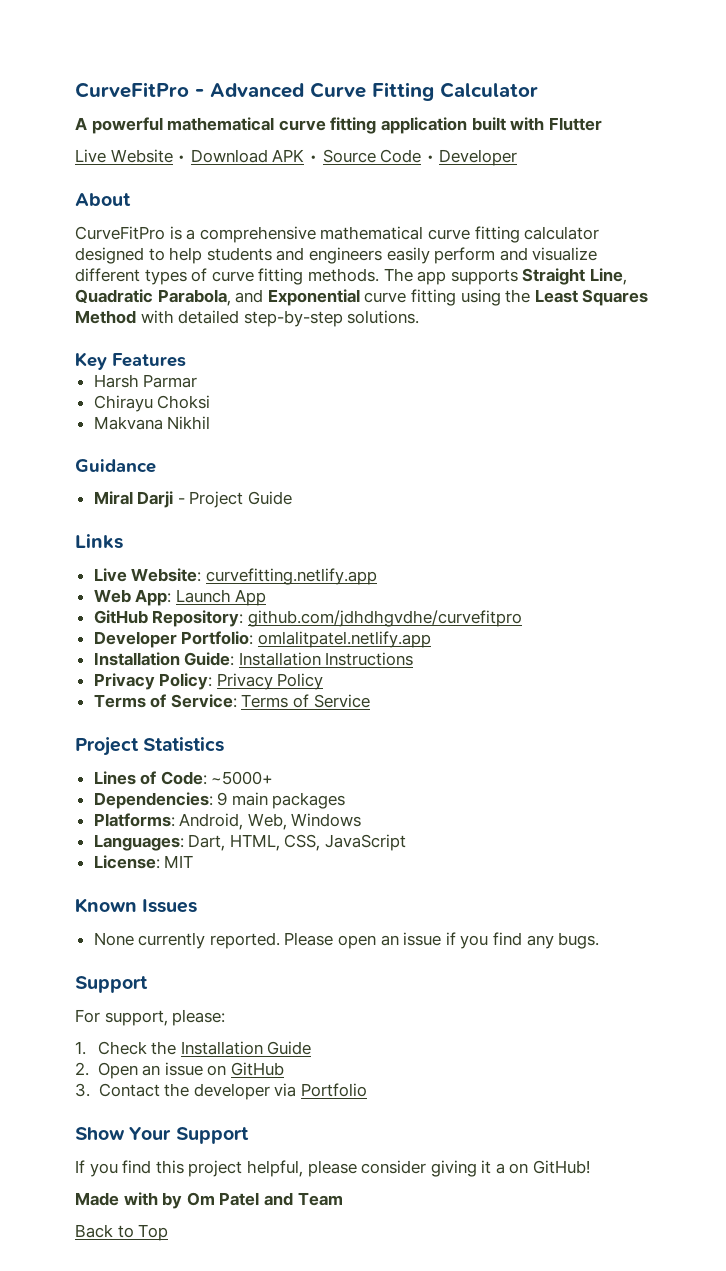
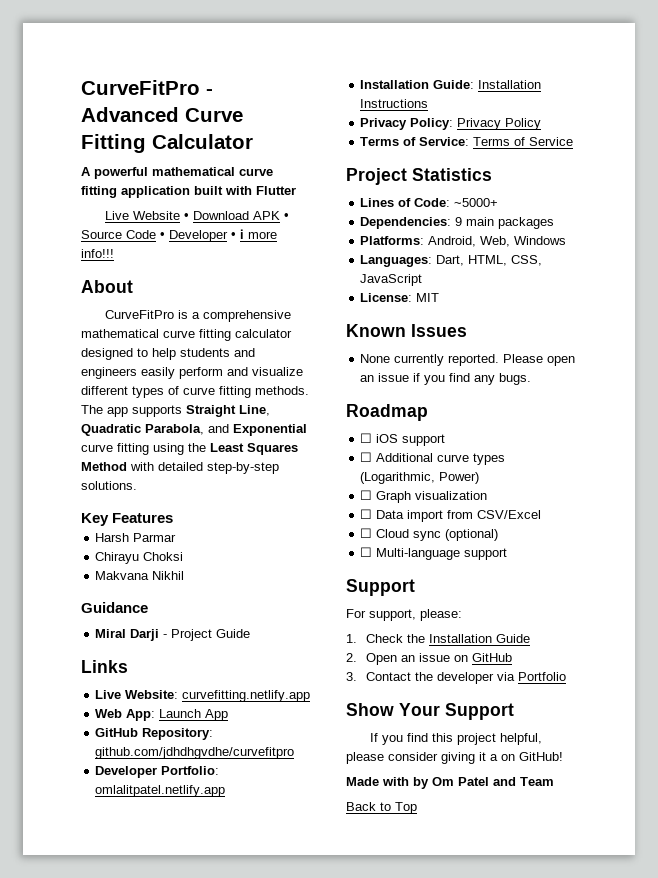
(518, 157) none -> [231,229,277,239] [81,249,114,258] • ℹ more info!!!
(600, 940) none -> [346,404,428,421] [360,433,446,446] [360,452,506,465] [360,472,480,484] [360,490,488,503] [360,509,542,522] [360,528,499,541] [360,547,508,560] // Roadmap // ☐ iOS support // ☐ Additional curve types (Logarithmic, Power) // ☐ Graph visualization // ☐ Data import from CSV/Excel // ☐ Cloud sync (optional) // ☐ Multi-language support

